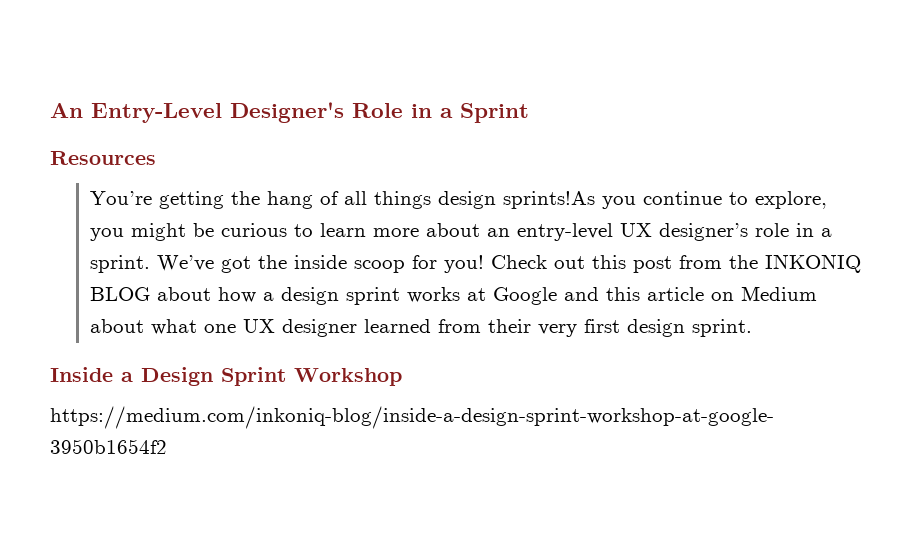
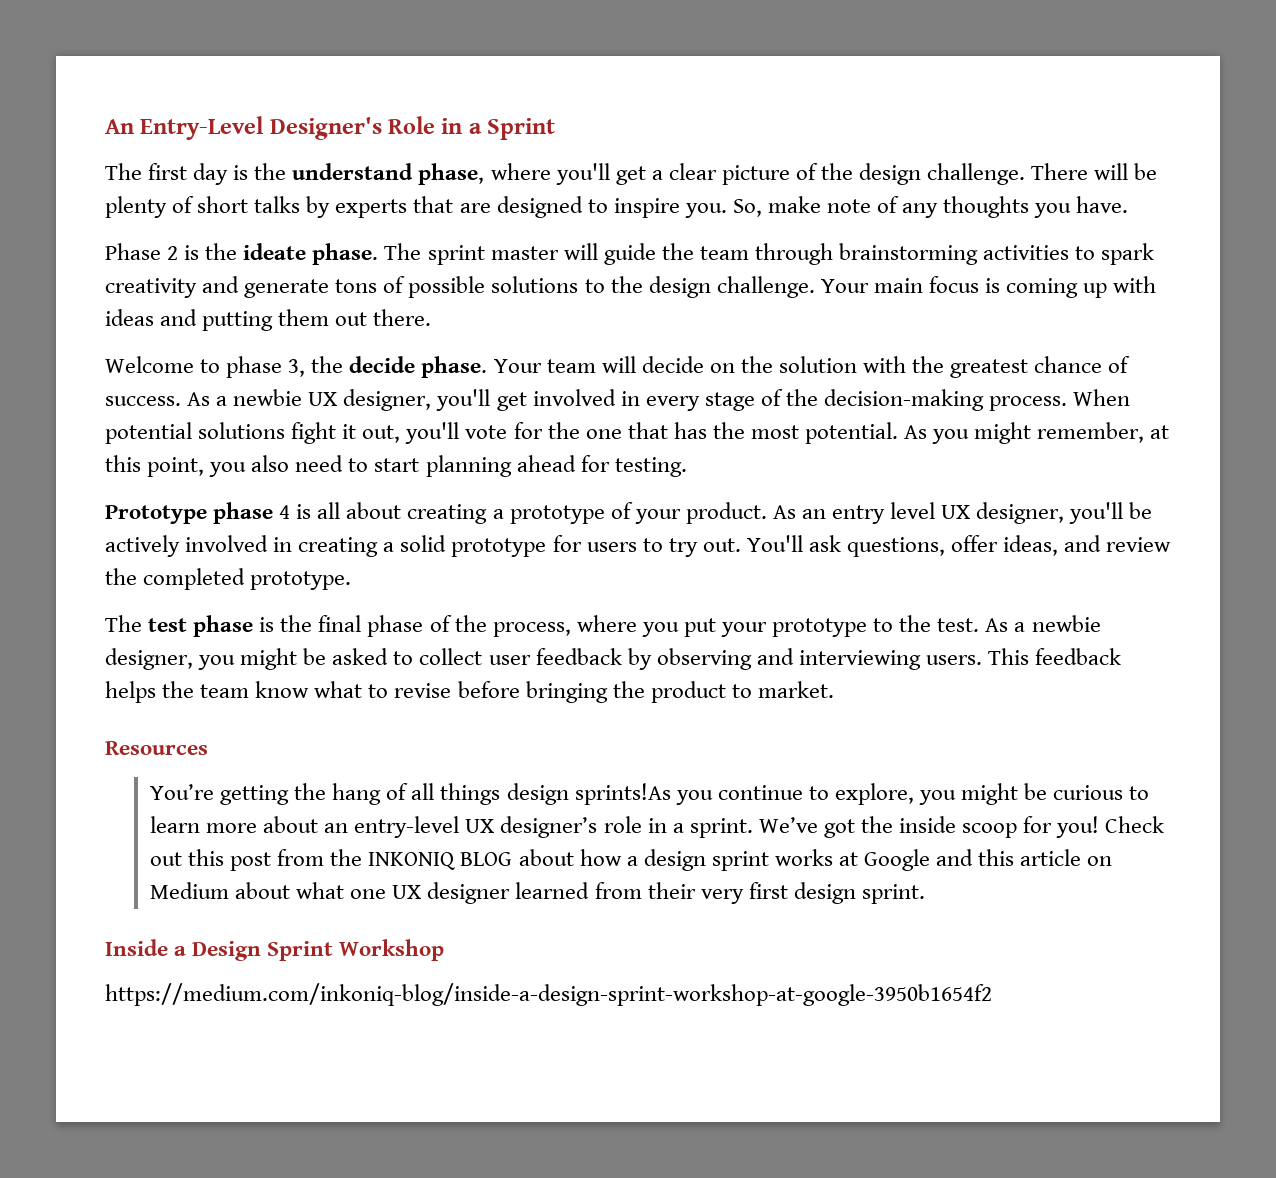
(529, 113) none -> [105,163,1158,185] [105,196,1129,218] [105,243,1155,265] [105,276,1157,298] [105,309,432,331] [105,356,1131,378] [105,389,1131,411] [105,422,1170,444] [105,455,687,477] [105,502,1153,524] [105,535,1172,557] [105,568,352,590] [105,615,1101,637] [105,648,1122,670] [105,681,834,703] // The first day is the understand phase, where you'll get a clear picture of the design challenge. There will be plenty of short talks by experts that are designed to inspire you. So, make note of any thoughts you have. // Phase 2 is the ideate phase. The sprint master will guide the team through brainstorming activities to spark creativity and generate tons of possible solutions to the design challenge. Your main focus is coming up with ideas and putting them out there. // Welcome to phase 3, the decide phase. Your team will decide on the solution with the greatest chance of success. As a newbie UX designer, you'll get involved in every stage of the decision-making process. When potential solutions fight it out, you'll vote for the one that has the most potential. As you might remember, at this point, you also need to start planning ahead for testing. // Prototype phase 4 is all about creating a prototype of your product. As an entry level UX designer, you'll be actively involved in creating a solid prototype for users to try out. You'll ask questions, offer ideas, and review the completed prototype. // The test phase is the final phase of the process, where you put your prototype to the test. As a newbie designer, you might be asked to collect user feedback by observing and interviewing users. This feedback helps the team know what to revise before bringing the product to market.

